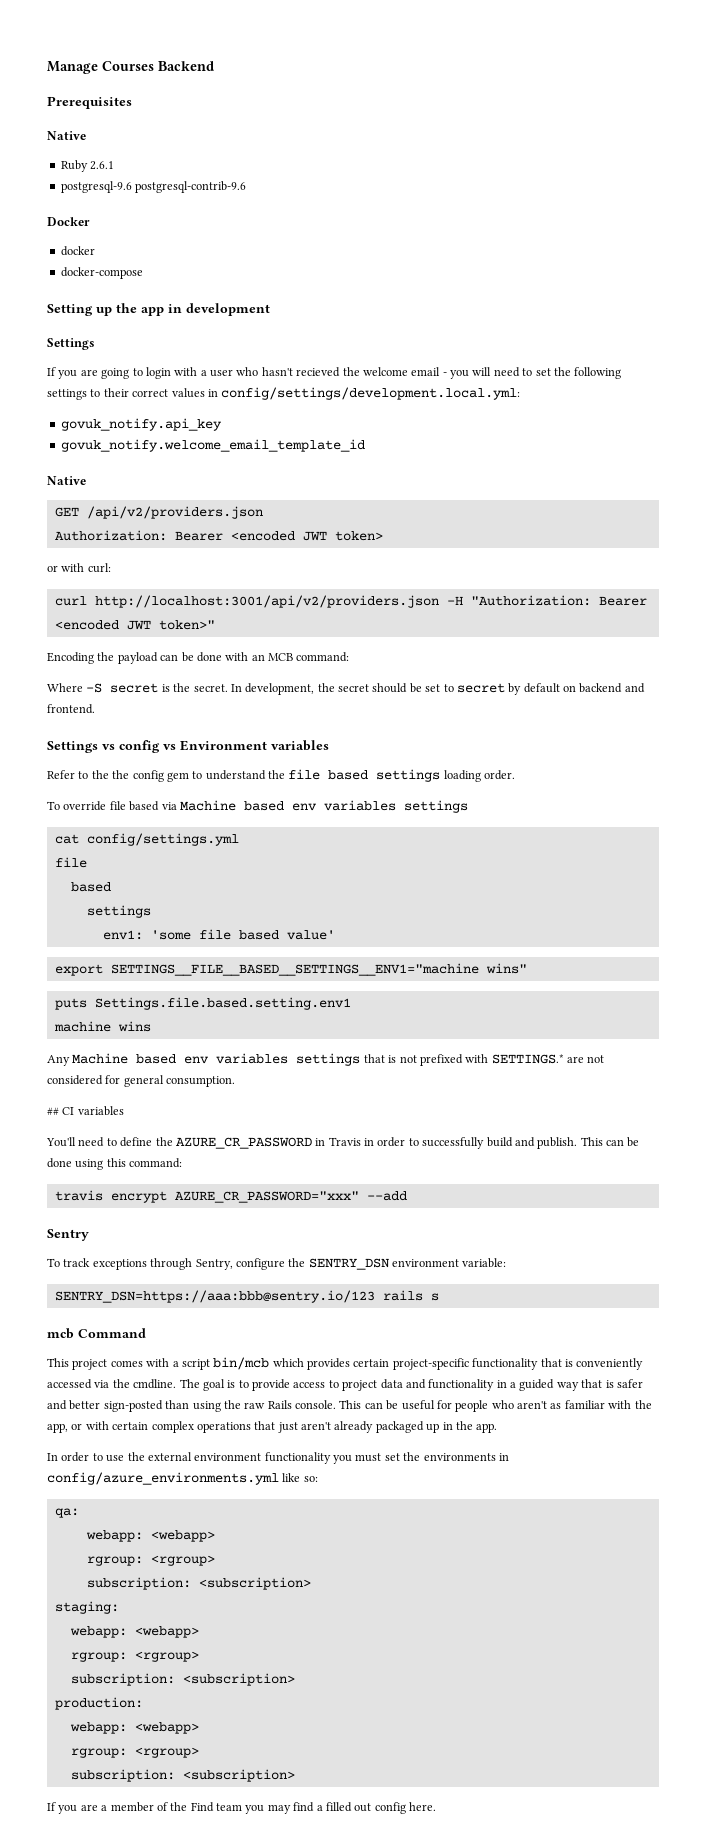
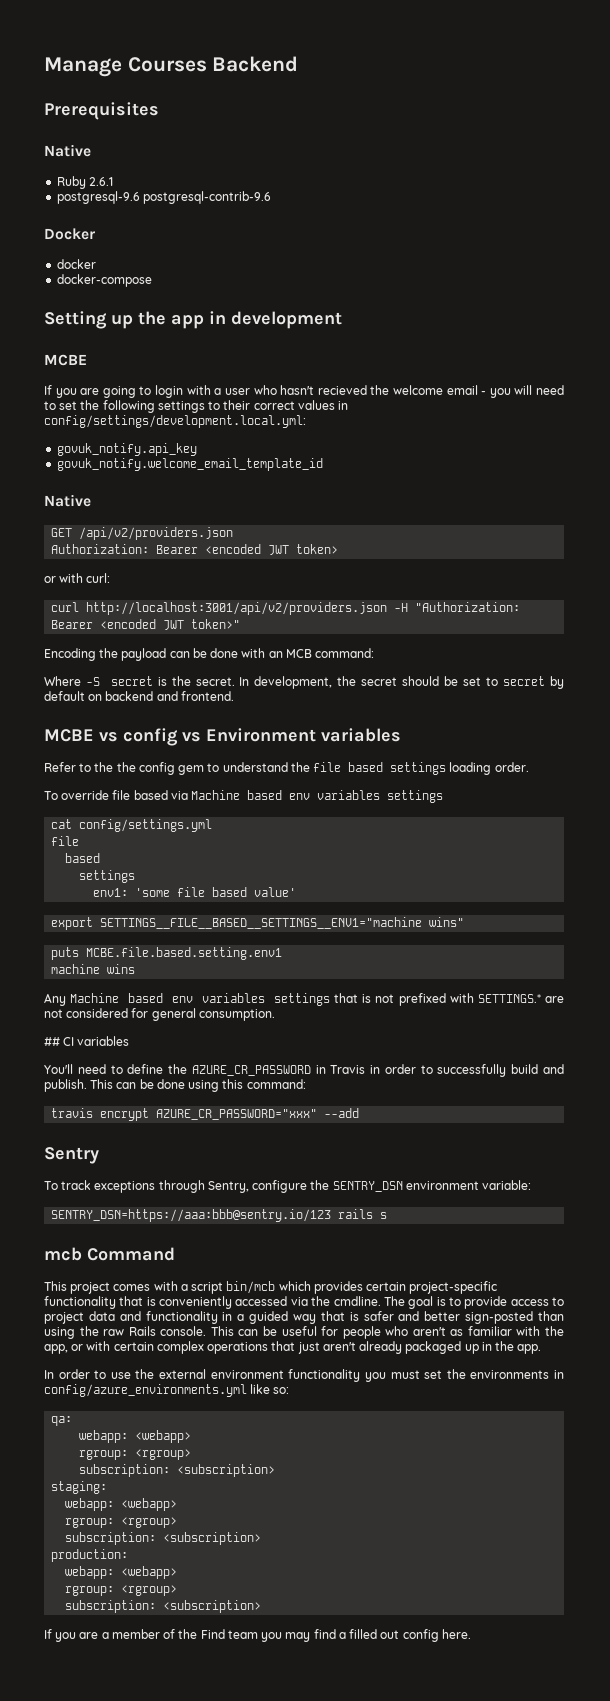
[47,338,95,350] Settings -> [44,354,87,366] MCBE
[47,741,98,753] Settings -> [44,729,94,742] MCBE
[94,997,351,1010] Settings.file.based.setting.env1 -> [86,947,283,960] MCBE.file.based.setting.env1

